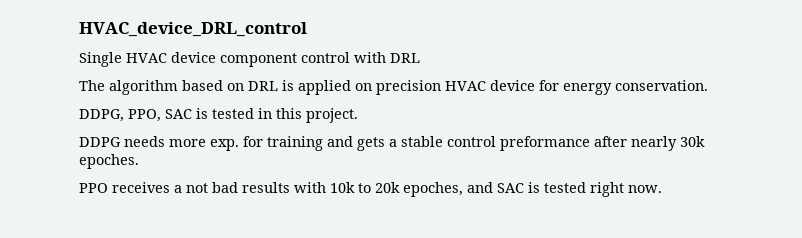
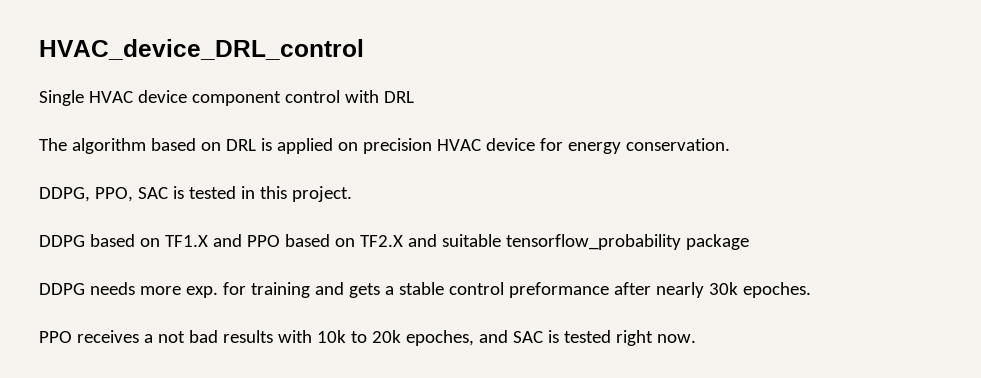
(358, 115) none -> [39,234,749,250] // DDPG based on TF1.X and PPO based on TF2.X and suitable tensorflow_probability package

